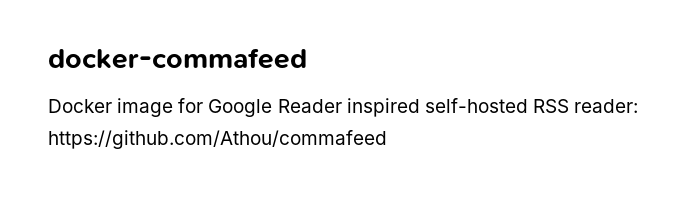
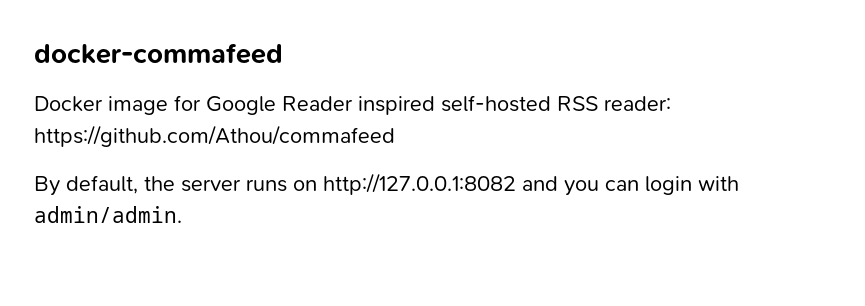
(387, 139) none -> [34,173,739,196] [34,206,182,223] // By default, the server runs on http://127.0.0.1:8082 and you can login with admin/admin.

